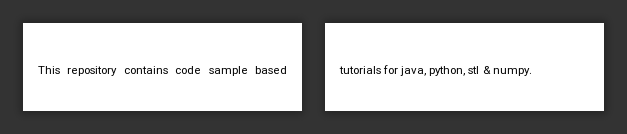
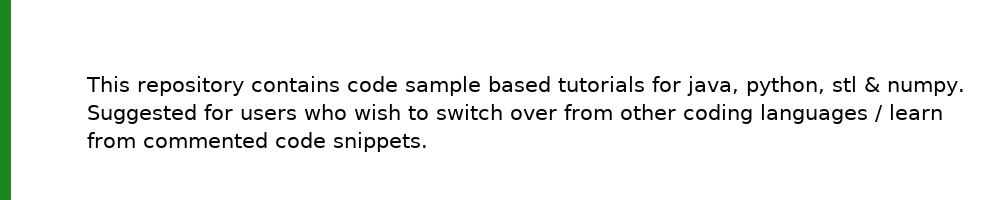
(532, 72) none -> [87,104,943,124] [87,132,428,152] Suggested for users who wish to switch over from other coding languages / learn from commented code snippets.

